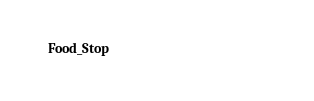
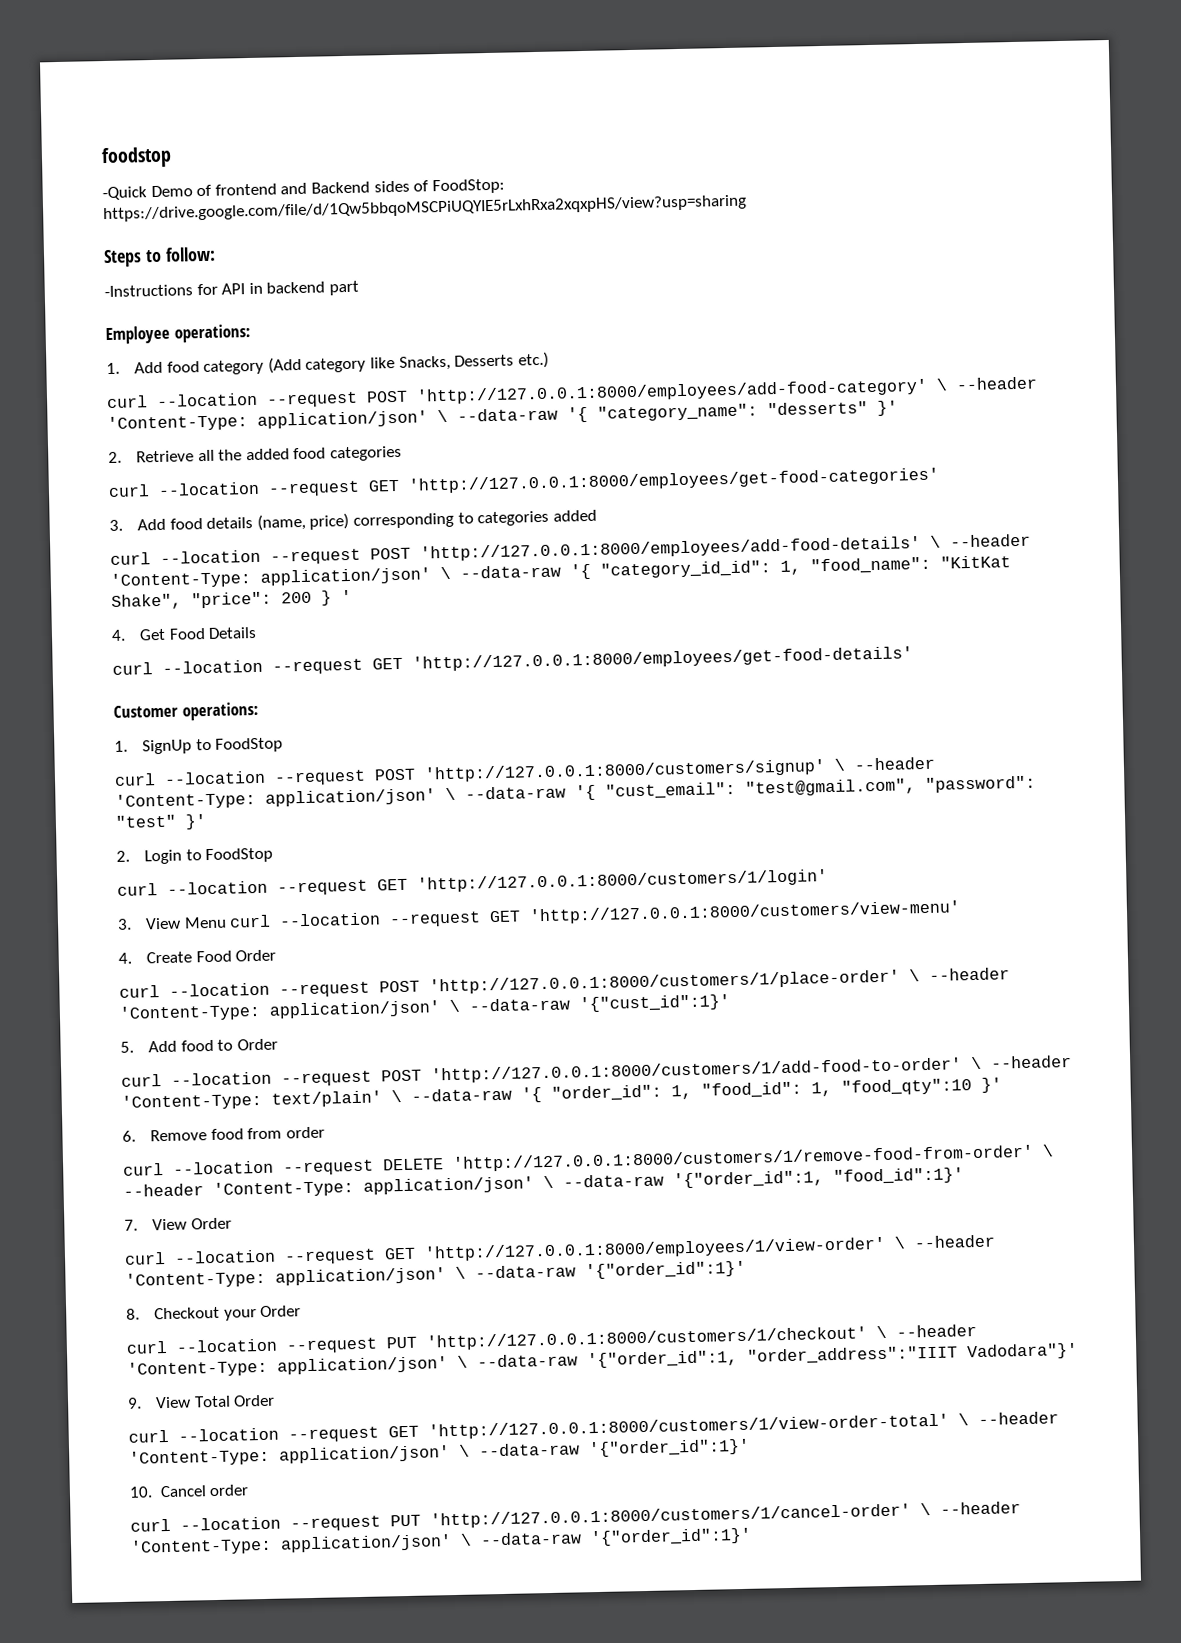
[48,42,109,56] Food_Stop -> [101,146,172,169] [102,178,505,201] [103,194,747,223] [103,246,216,268] [104,280,359,298] [105,324,251,345] [106,351,549,376] [106,376,1038,409] [107,400,898,433] [108,445,402,464] [108,467,939,498] [109,509,597,532] [110,533,1031,565] [110,555,1011,589] [111,589,352,610] [111,626,258,641] [112,646,913,675] [113,701,259,721] [114,737,284,755] [114,756,935,786] [115,775,1036,810] [115,814,207,830] [116,847,274,865] [117,869,828,896] [117,900,962,930] [118,949,277,964] [119,967,1010,998] [119,994,730,1022] [120,1038,278,1053] [121,1054,1072,1087] [121,1077,1002,1111] [122,1126,325,1142] [123,1144,1054,1176] [123,1167,964,1198] [124,1217,232,1231] [124,1234,995,1265] [125,1260,746,1289] [126,1305,302,1321] [126,1324,977,1354] [127,1342,1078,1378] [127,1394,276,1409] [128,1411,1059,1443] [129,1438,750,1467] [129,1484,250,1498] [130,1501,1021,1532] [130,1527,752,1556] foodstop // -Quick Demo of frontend and Backend sides of FoodStop: https://drive.google.com/file/d/1Qw5bbqoMSCPiUQYIE5rLxhRxa2xqxpHS/view?usp=sharing // Steps to follow: // -Instructions for API in backend part // Employee operations: // 1. Add food category (Add category like Snacks, Desserts etc.) // curl --location --request POST 'http://127.0.0.1:8000/employees/add-food-category' \ --header 'Content-Type: application/json' \ --data-raw '{ "category_name": "desserts" }' // 2. Retrieve all the added food categories // curl --location --request GET 'http://127.0.0.1:8000/employees/get-food-categories' // 3. Add food details (name, price) corresponding to categories added // curl --location --request POST 'http://127.0.0.1:8000/employees/add-food-details' \ --header 'Content-Type: application/json' \ --data-raw '{ "category_id_id": 1, "food_name": "KitKat Shake", "price": 200 } ' // 4. Get Food Details // curl --location --request GET 'http://127.0.0.1:8000/employees/get-food-details' // Customer operations: // 1. SignUp to FoodStop // curl --location --request POST 'http://127.0.0.1:8000/customers/signup' \ --header 'Content-Type: application/json' \ --data-raw '{ "cust_email": "test@gmail.com", "password": "test" }' // 2. Login to FoodStop // curl --location --request GET 'http://127.0.0.1:8000/customers/1/login' // 3. View Menu curl --location --request GET 'http://127.0.0.1:8000/customers/view-menu' // 4. Create Food Order // curl --location --request POST 'http://127.0.0.1:8000/customers/1/place-order' \ --header 'Content-Type: application/json' \ --data-raw '{"cust_id":1}' // 5. Add food to Order // curl --location --request POST 'http://127.0.0.1:8000/customers/1/add-food-to-order' \ --header 'Content-Type: text/plain' \ --data-raw '{ "order_id": 1, "food_id": 1, "food_qty":10 }' // 6. Remove food from order // curl --location --request DELETE 'http://127.0.0.1:8000/customers/1/remove-food-from-order' \ --header 'Content-Type: application/json' \ --data-raw '{"order_id":1, "food_id":1}' // 7. View Order // curl --location --request GET 'http://127.0.0.1:8000/employees/1/view-order' \ --header 'Content-Type: application/json' \ --data-raw '{"order_id":1}' // 8. Checkout your Order // curl --location --request PUT 'http://127.0.0.1:8000/customers/1/checkout' \ --header 'Content-Type: application/json' \ --data-raw '{"order_id":1, "order_address":"IIIT Vadodara"}' // 9. View Total Order // curl --location --request GET 'http://127.0.0.1:8000/customers/1/view-order-total' \ --header 'Content-Type: application/json' \ --data-raw '{"order_id":1}' // 10. Cancel order // curl --location --request PUT 'http://127.0.0.1:8000/customers/1/cancel-order' \ --header 'Content-Type: application/json' \ --data-raw '{"order_id":1}'

